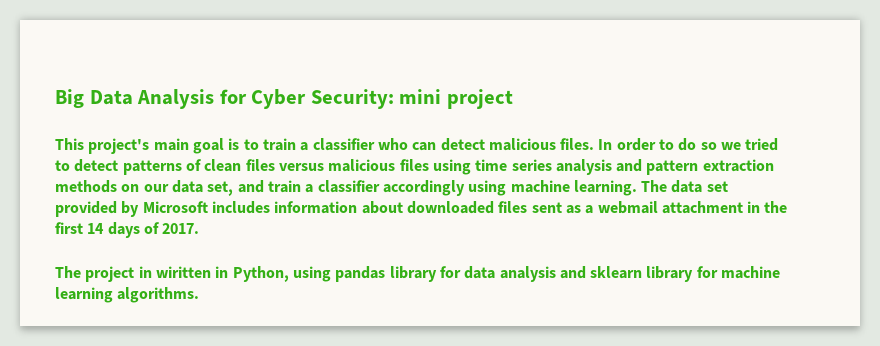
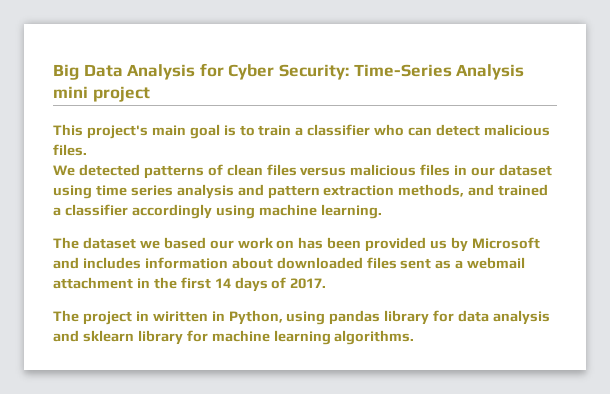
(394, 99) none -> [353,64,525,80] Time-Series Analysis
[598,138,779,151] [55,159,119,172] In order to do so we tried to detect -> [53,164,140,176] // We detected
(429, 165) none -> [454,164,553,176] in our dataset
[55,180,301,196] methods on our data set, and train -> [398,184,549,197] methods, and trained
[641,180,728,193] [55,201,117,217] The data set provided -> [53,237,448,252] // The dataset we based our work on has been provided us
(208, 207) none -> [53,257,79,269] and

